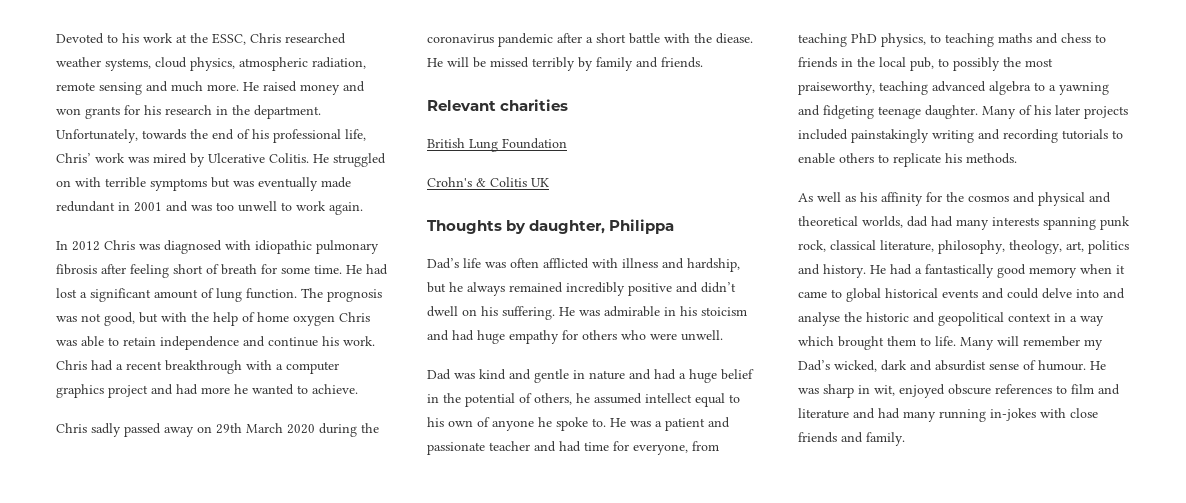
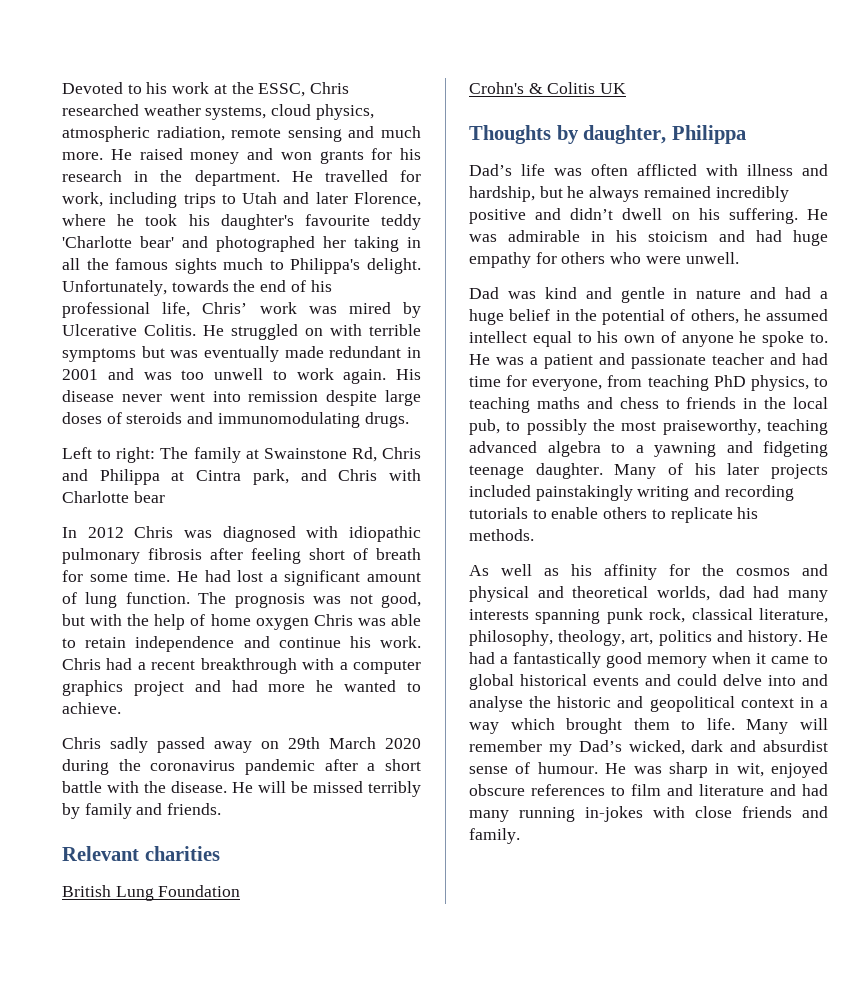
(321, 112) none -> [291,170,421,182] [62,192,421,208] [62,214,421,230] [62,236,421,252] [62,258,421,274] He travelled for work, including trips to Utah and later Florence, where he took his daughter's favourite teddy 'Charlotte bear' and photographed her taking in all the famous sights much to Philippa's delight.
(363, 208) none -> [396,369,421,380] [62,390,421,406] [62,412,409,428] [62,447,421,463] [62,469,422,485] [62,491,165,503] His disease never went into remission despite large doses of steroids and immunomodulating drugs. // Left to right: The family at Swainstone Rd, Chris and Philippa at Cintra park, and Chris with Charlotte bear
[716,33,753,44] diease. -> [171,781,227,793] disease.

